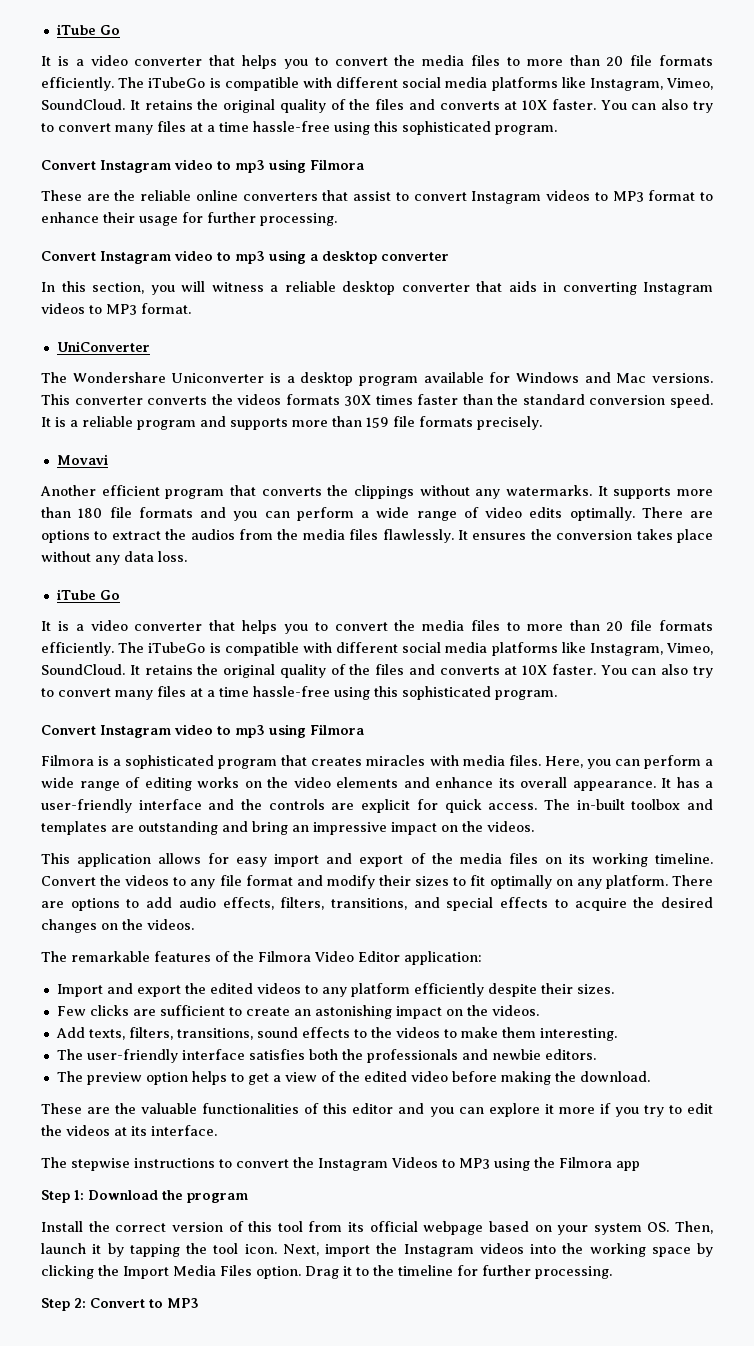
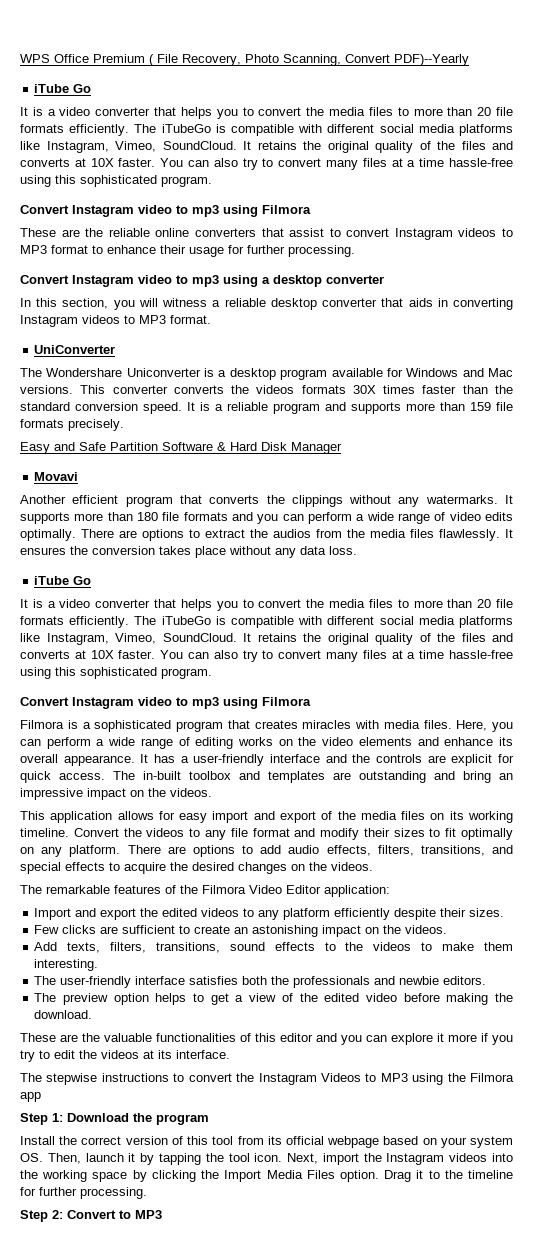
(56, 29) none -> [20,54,469,66] WPS Office Premium ( File Recovery, Photo Scanning, Convert PDF)--Yearly //
(542, 423) none -> [20,442,342,454] // Easy and Safe Partition Software & Hard Disk Manager

